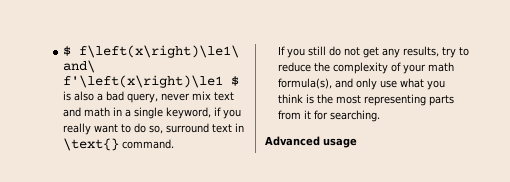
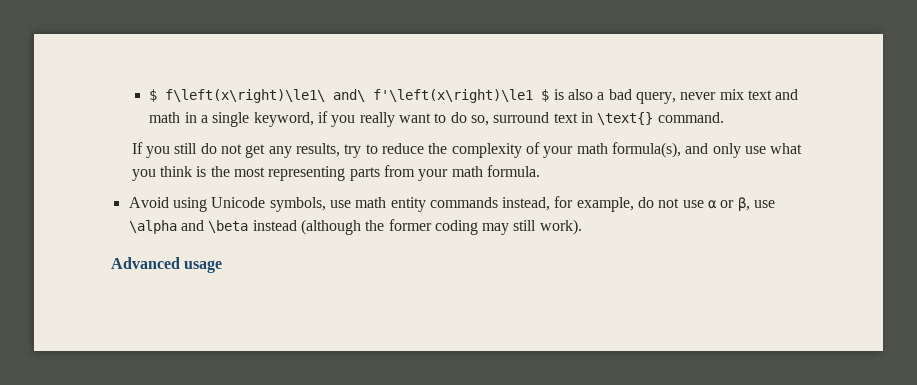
[304,110,381,122] it for searching. -> [418,165,541,181] [128,196,776,212] [128,219,582,235] your math formula. // Avoid using Unicode symbols, use math entity commands instead, for example, do not use α or β, use \alpha and \beta instead (although the former coding may still work).

